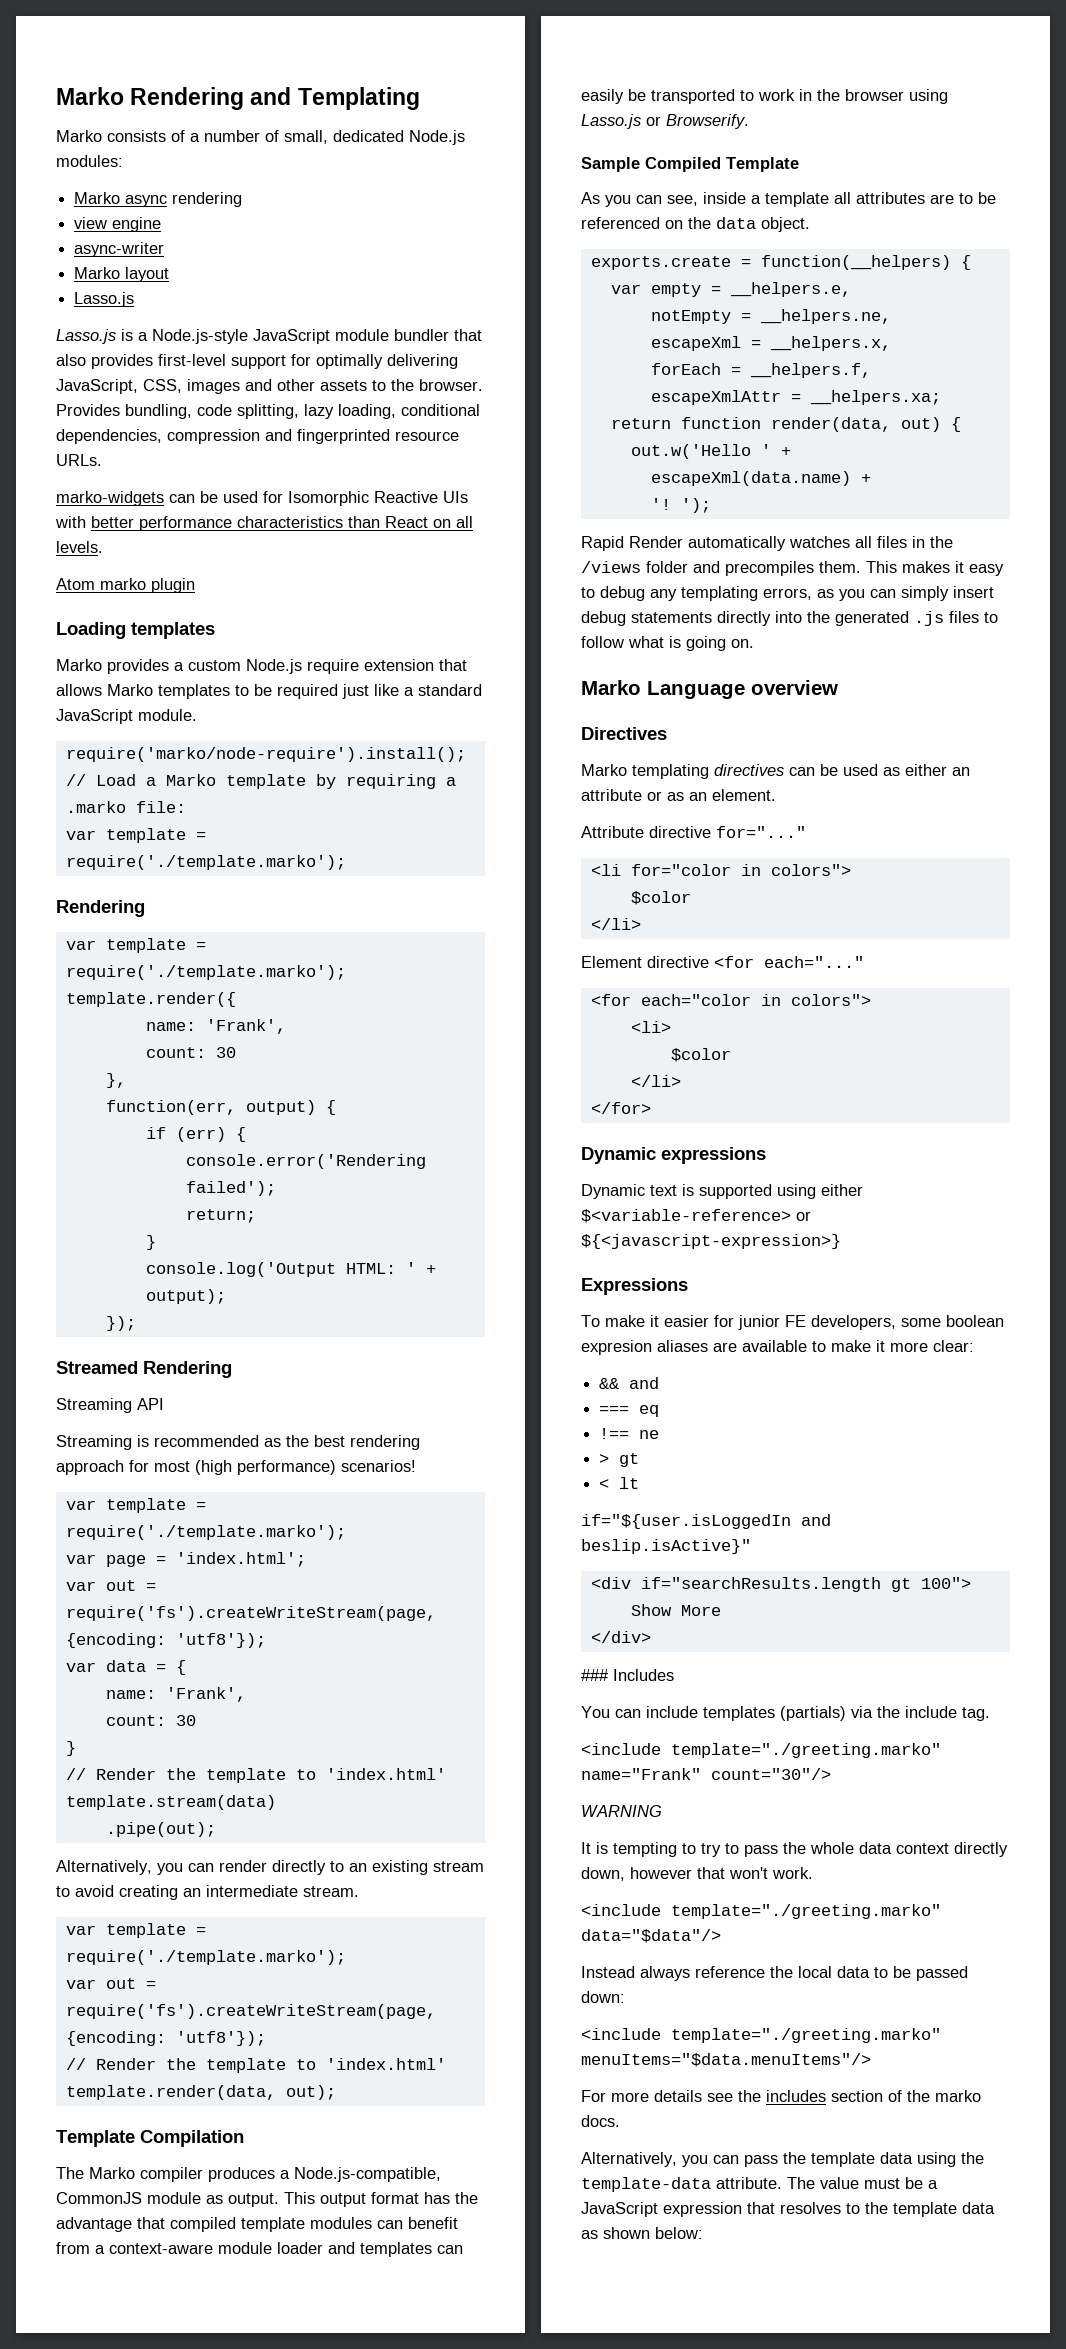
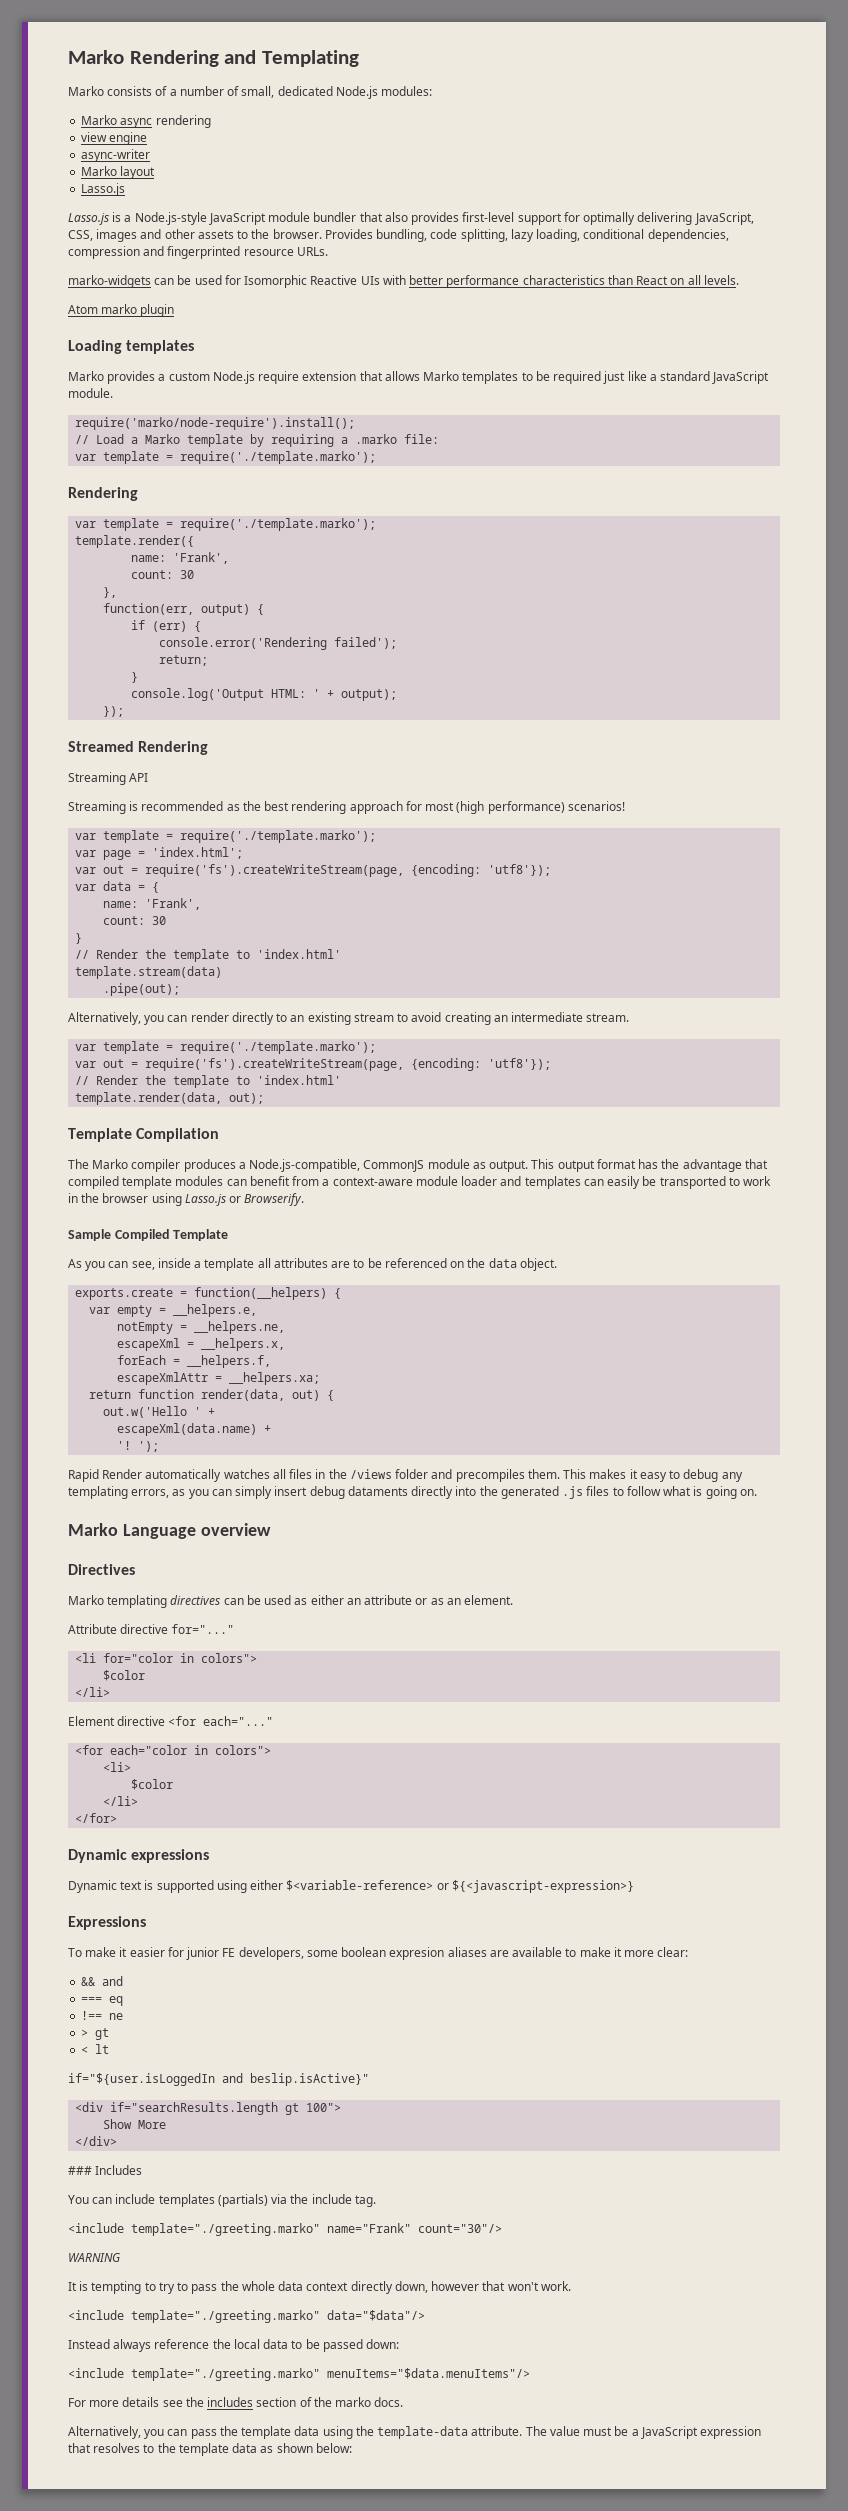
[631,612,712,623] statements -> [347,1486,408,1496] dataments

